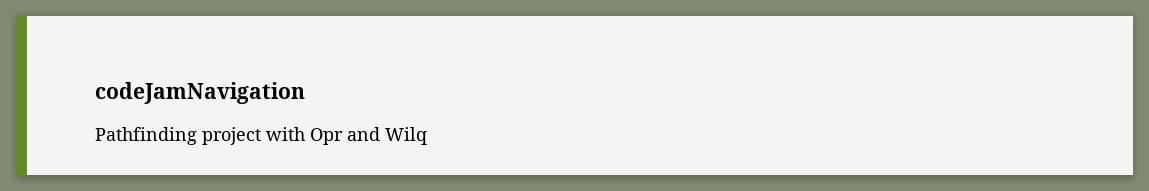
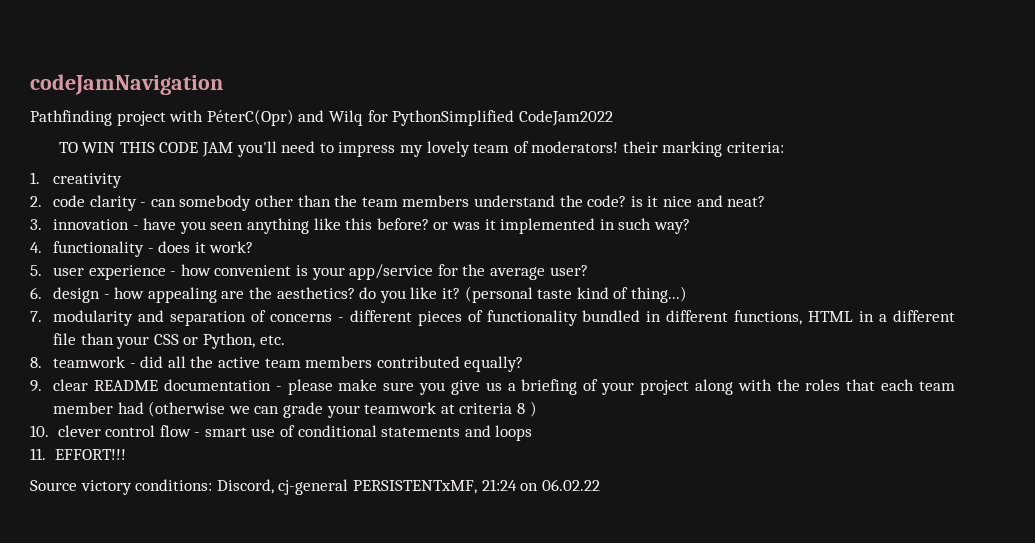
[310,128,343,145] Opr -> [206,109,294,126] PéterC(Opr)
(427, 136) none -> [367,110,613,126] [58,141,785,157] [30,172,123,188] [30,195,766,211] [30,218,690,234] [30,241,254,257] [30,264,588,280] [30,286,687,303] [30,310,955,326] [53,333,285,349] [30,356,524,372] [30,379,956,395] [53,401,537,418] [30,425,533,441] [30,448,126,460] [30,479,600,495] for PythonSimplified CodeJam2022 // TO WIN THIS CODE JAM you'll need to impress my lovely team of moderators! their marking criteria: // 1. creativity // 2. code clarity - can somebody other than the team members understand the code? is it nice and neat? // 3. innovation - have you seen anything like this before? or was it implemented in such way? // 4. functionality - does it work? // 5. user experience - how convenient is your app/service for the average user? // 6. design - how appealing are the aesthetics? do you like it? (personal taste kind of thing...) // 7. modularity and separation of concerns - different pieces of functionality bundled in different functions, HTML in a different file than your CSS or Python, etc. // 8. teamwork - did all the active team members contributed equally? // 9. clear README documentation - please make sure you give us a briefing of your project along with the roles that each team member had (otherwise we can grade your teamwork at criteria 8 ) // 10. clever control flow - smart use of conditional statements and loops // 11. EFFORT!!! // Source victory conditions: Discord, cj-general PERSISTENTxMF, 21:24 on 06.02.22

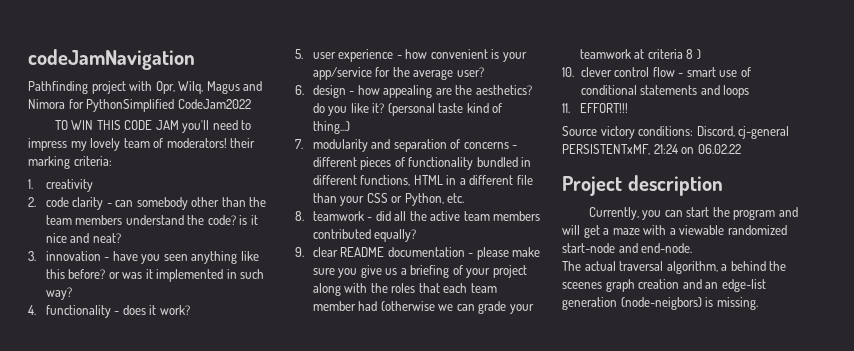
[206,109,363,126] PéterC(Opr) and Wilq -> [155,81,263,94] [28,99,65,109] Opr, Wilq, Magus and Nimora
(600, 485) none -> [562,175,723,196] [588,207,798,220] [562,225,787,238] [562,243,693,253] [562,261,787,274] [562,279,766,292] [562,297,758,310] // Project description // Currently, you can start the program and will get a maze with a viewable randomized start-node and end-node. // The actual traversal algorithm, a behind the sceenes graph creation and an edge-list generation (node-neigbors) is missing.

